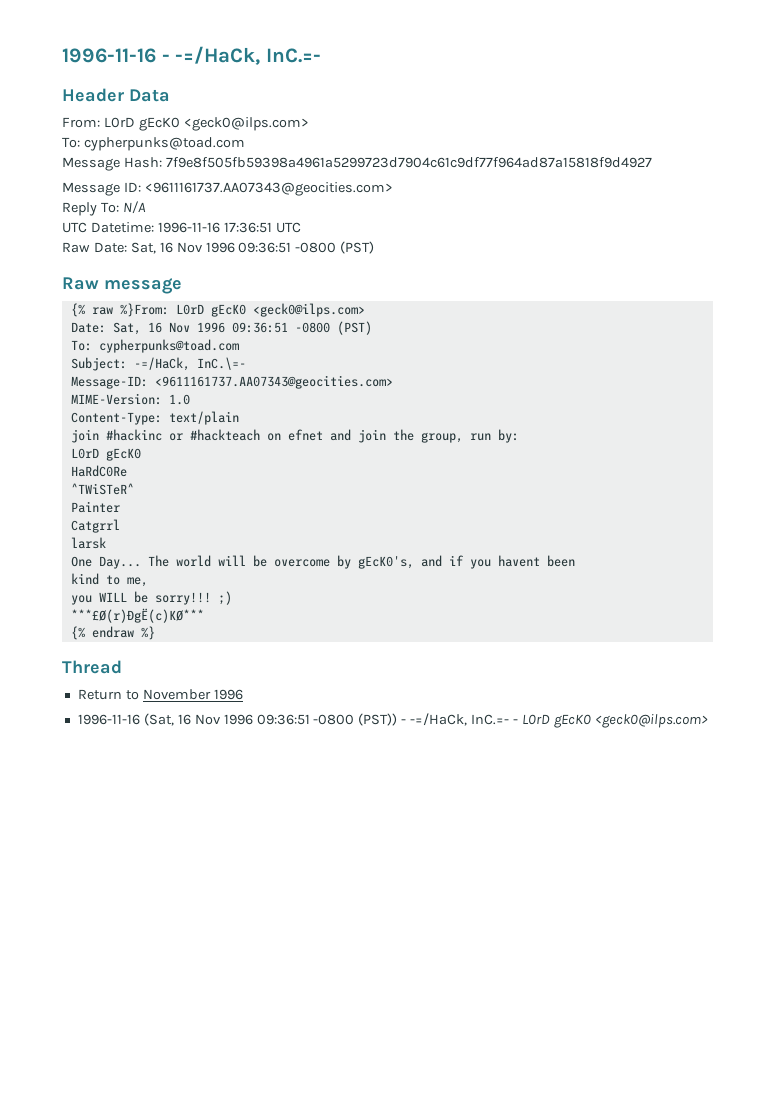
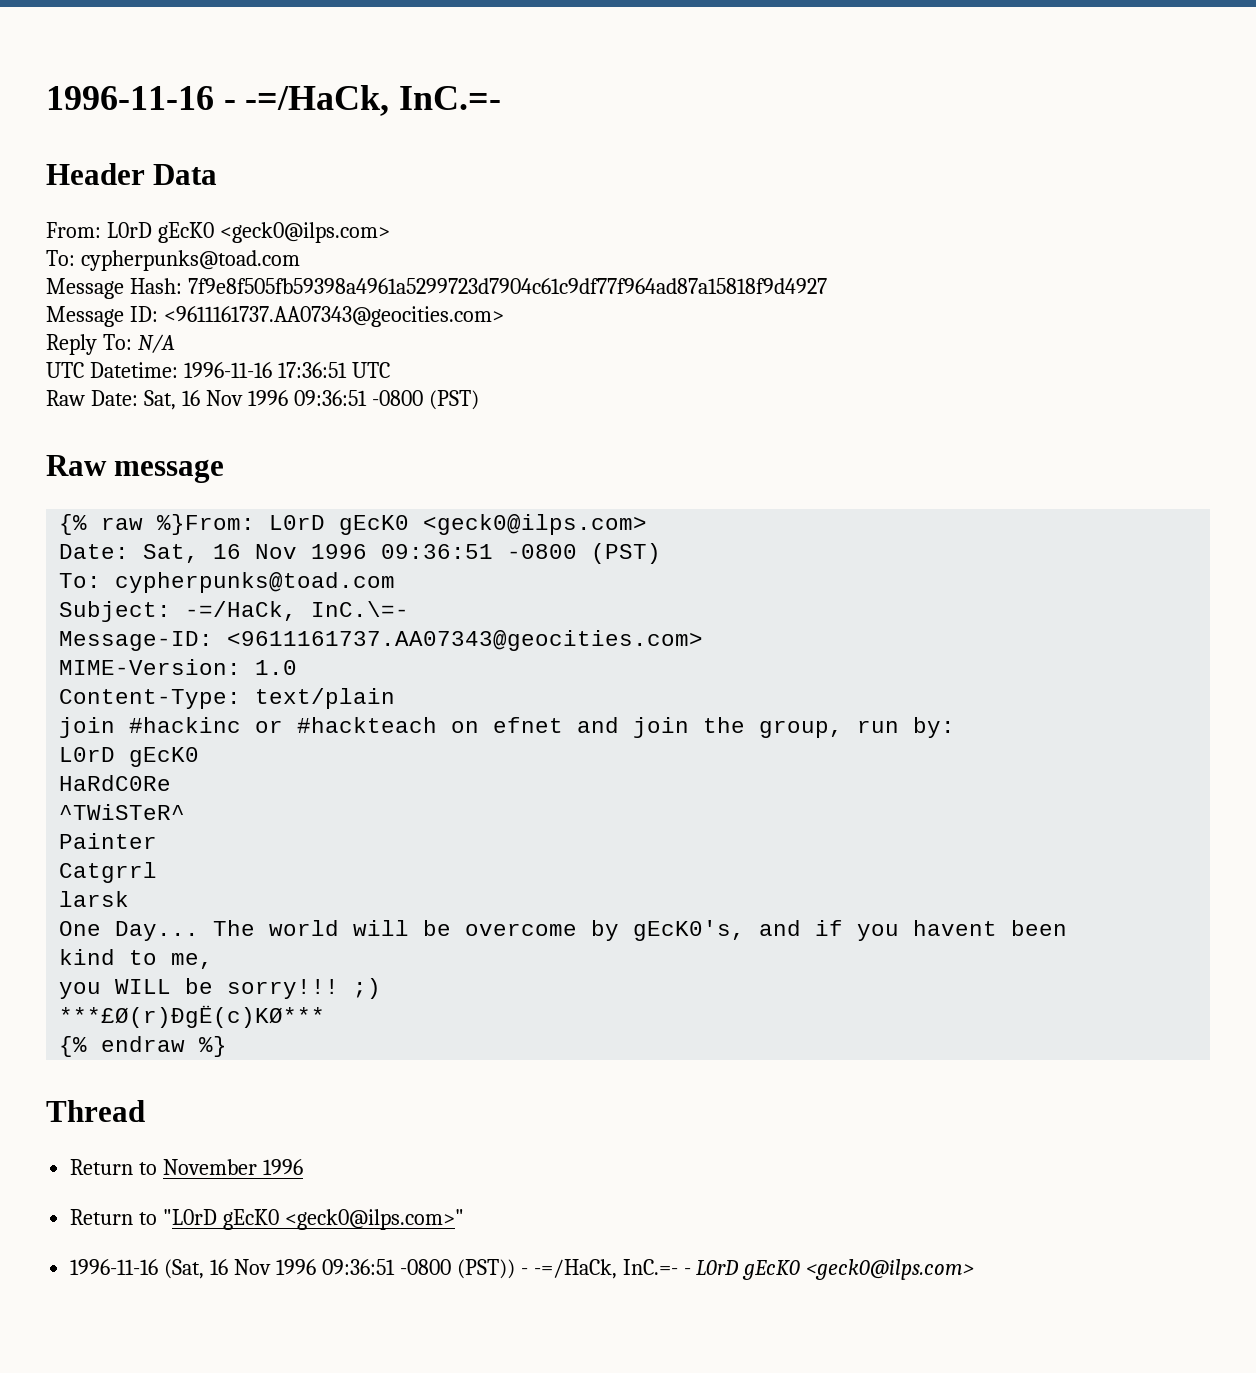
(243, 694) none -> [70,1209,464,1230] // Return to "L0rD gEcK0 <geck0@ilps.com>"

